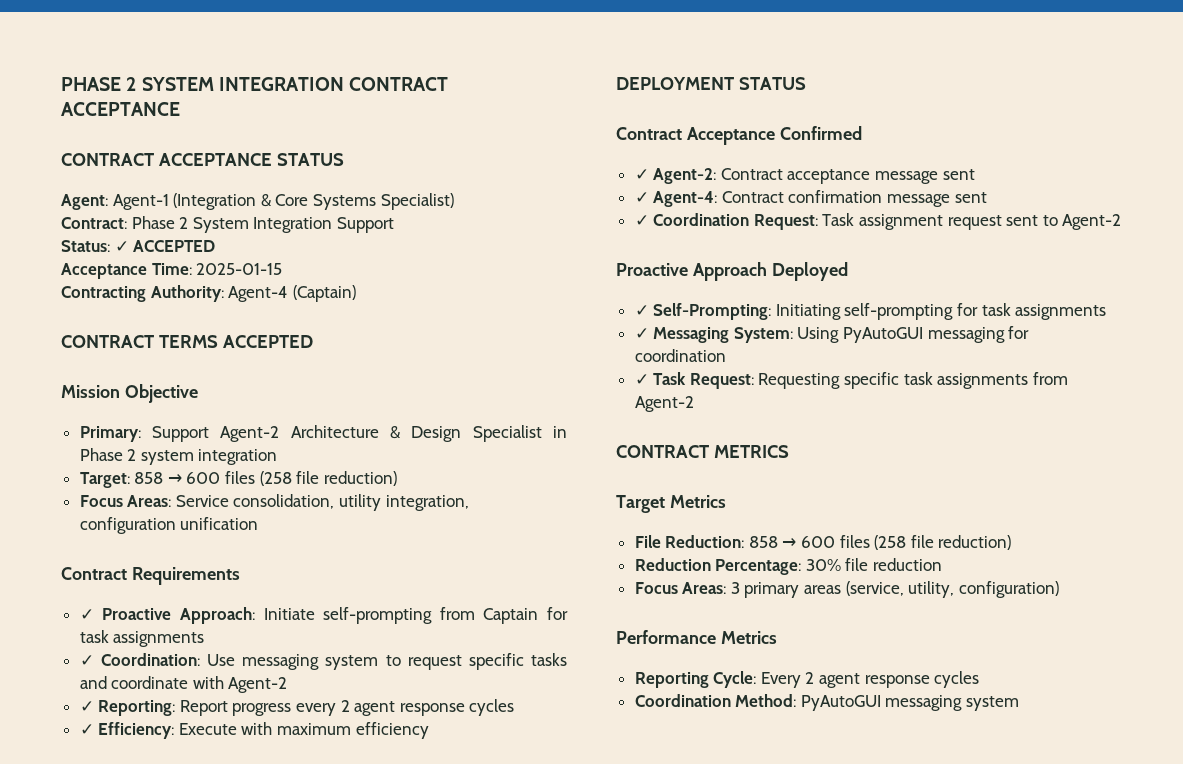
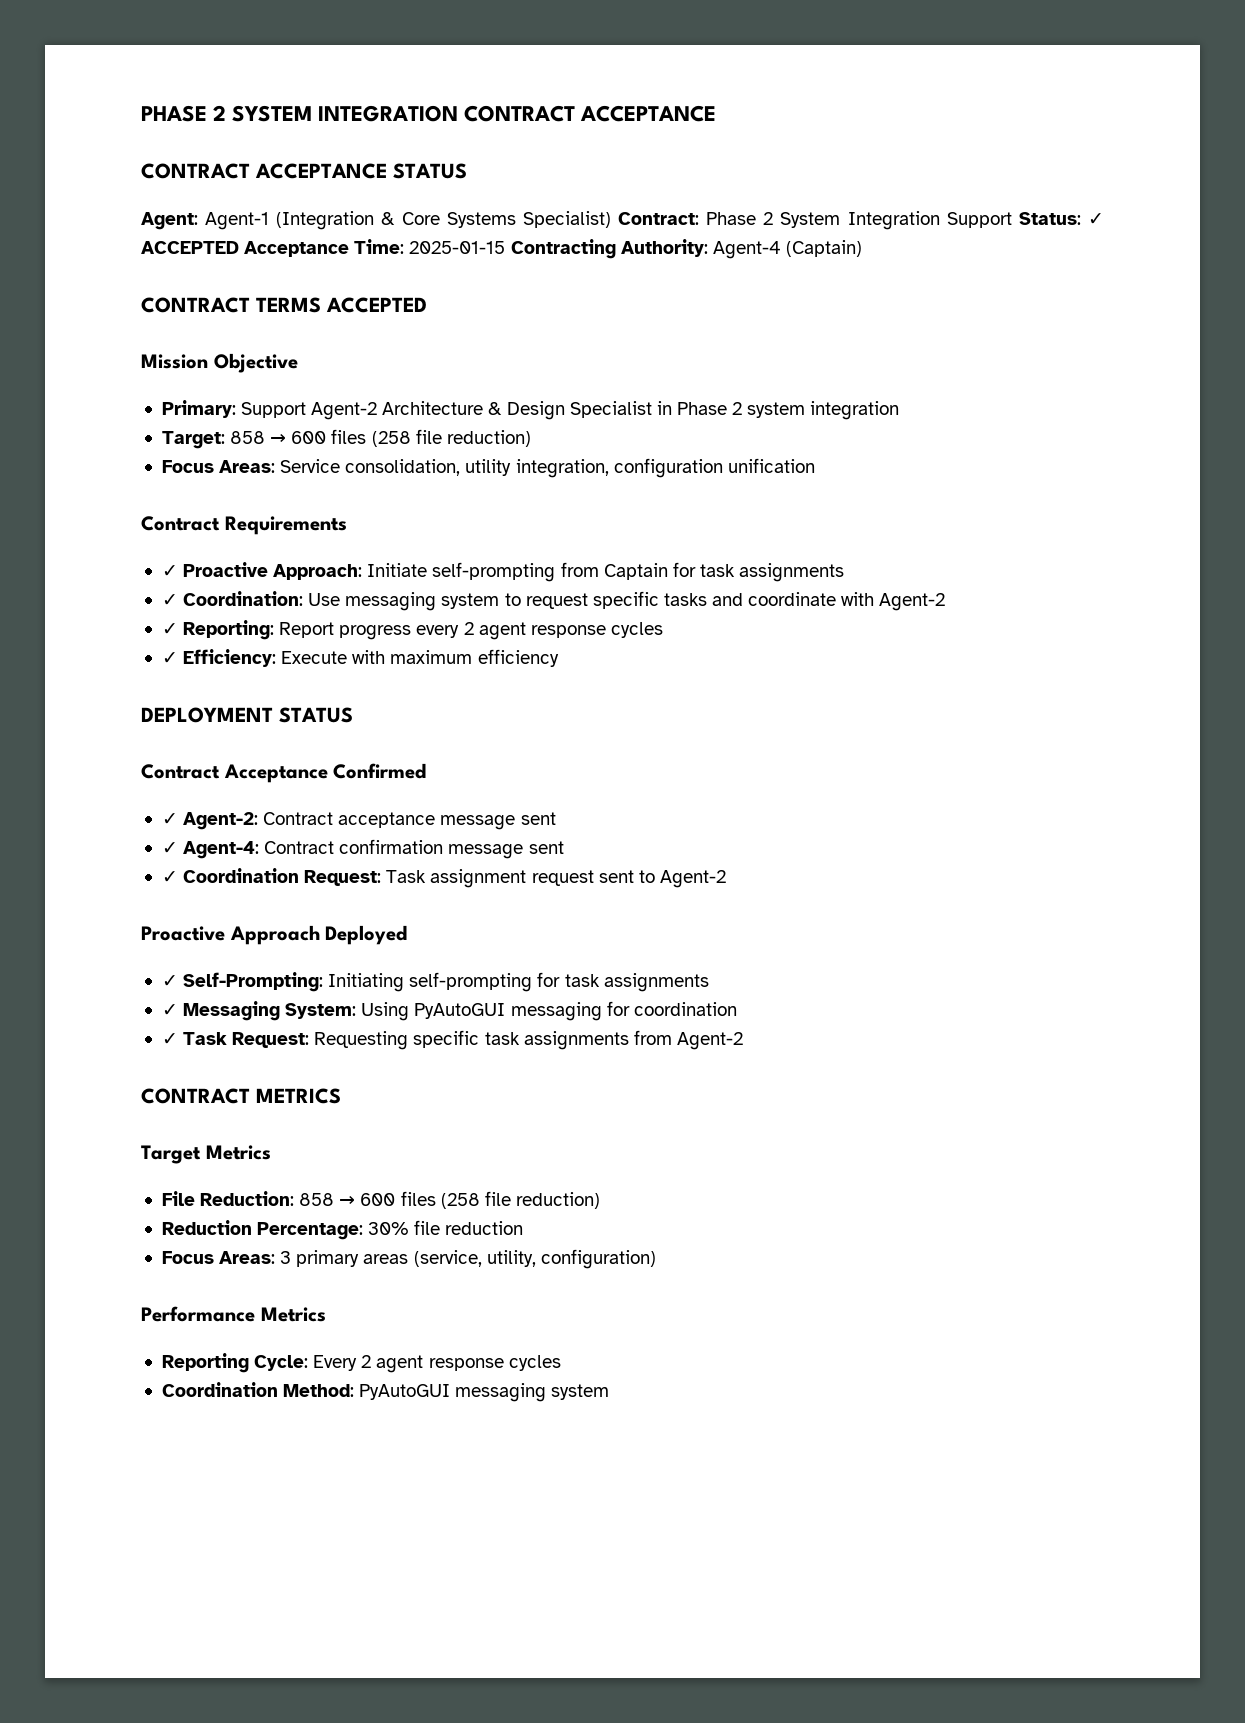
(454, 201) // -> (611, 219) none
(394, 225) // -> (1012, 220) none
(216, 246) // -> (239, 247) none
(283, 269) // -> (506, 247) none

